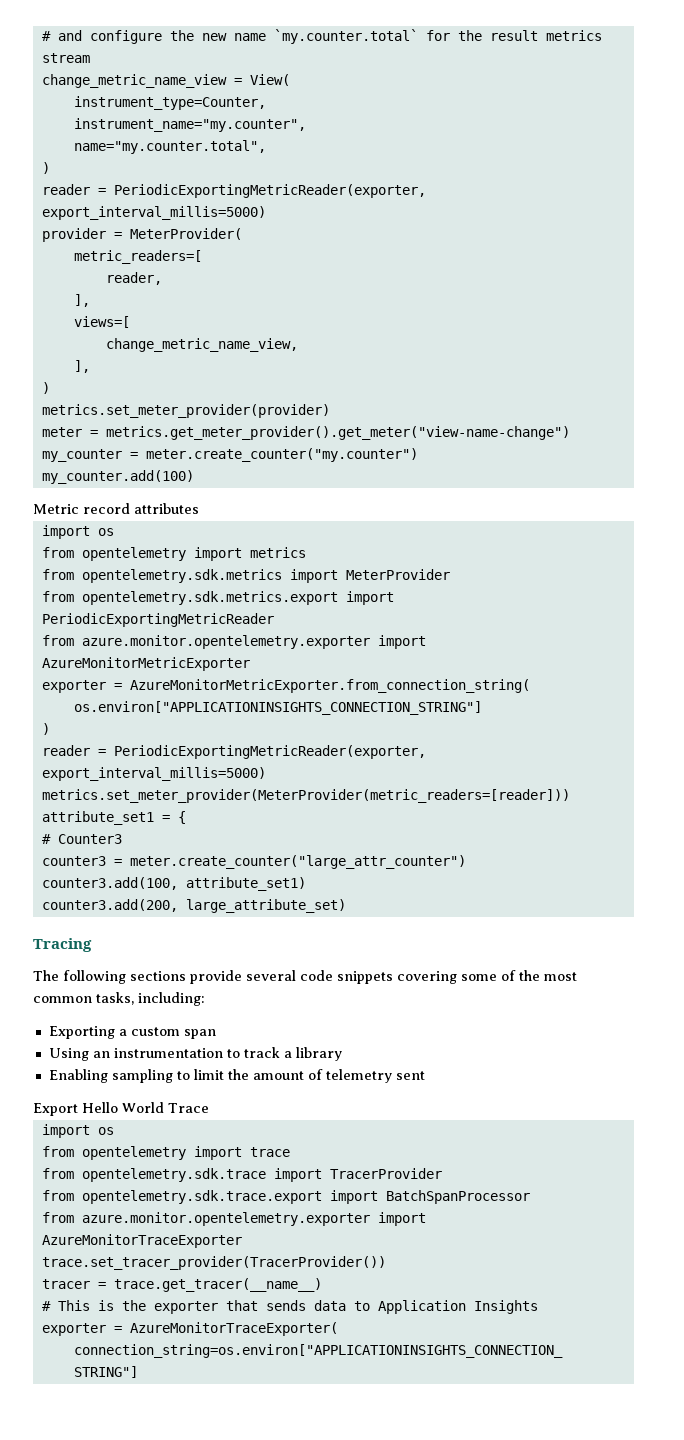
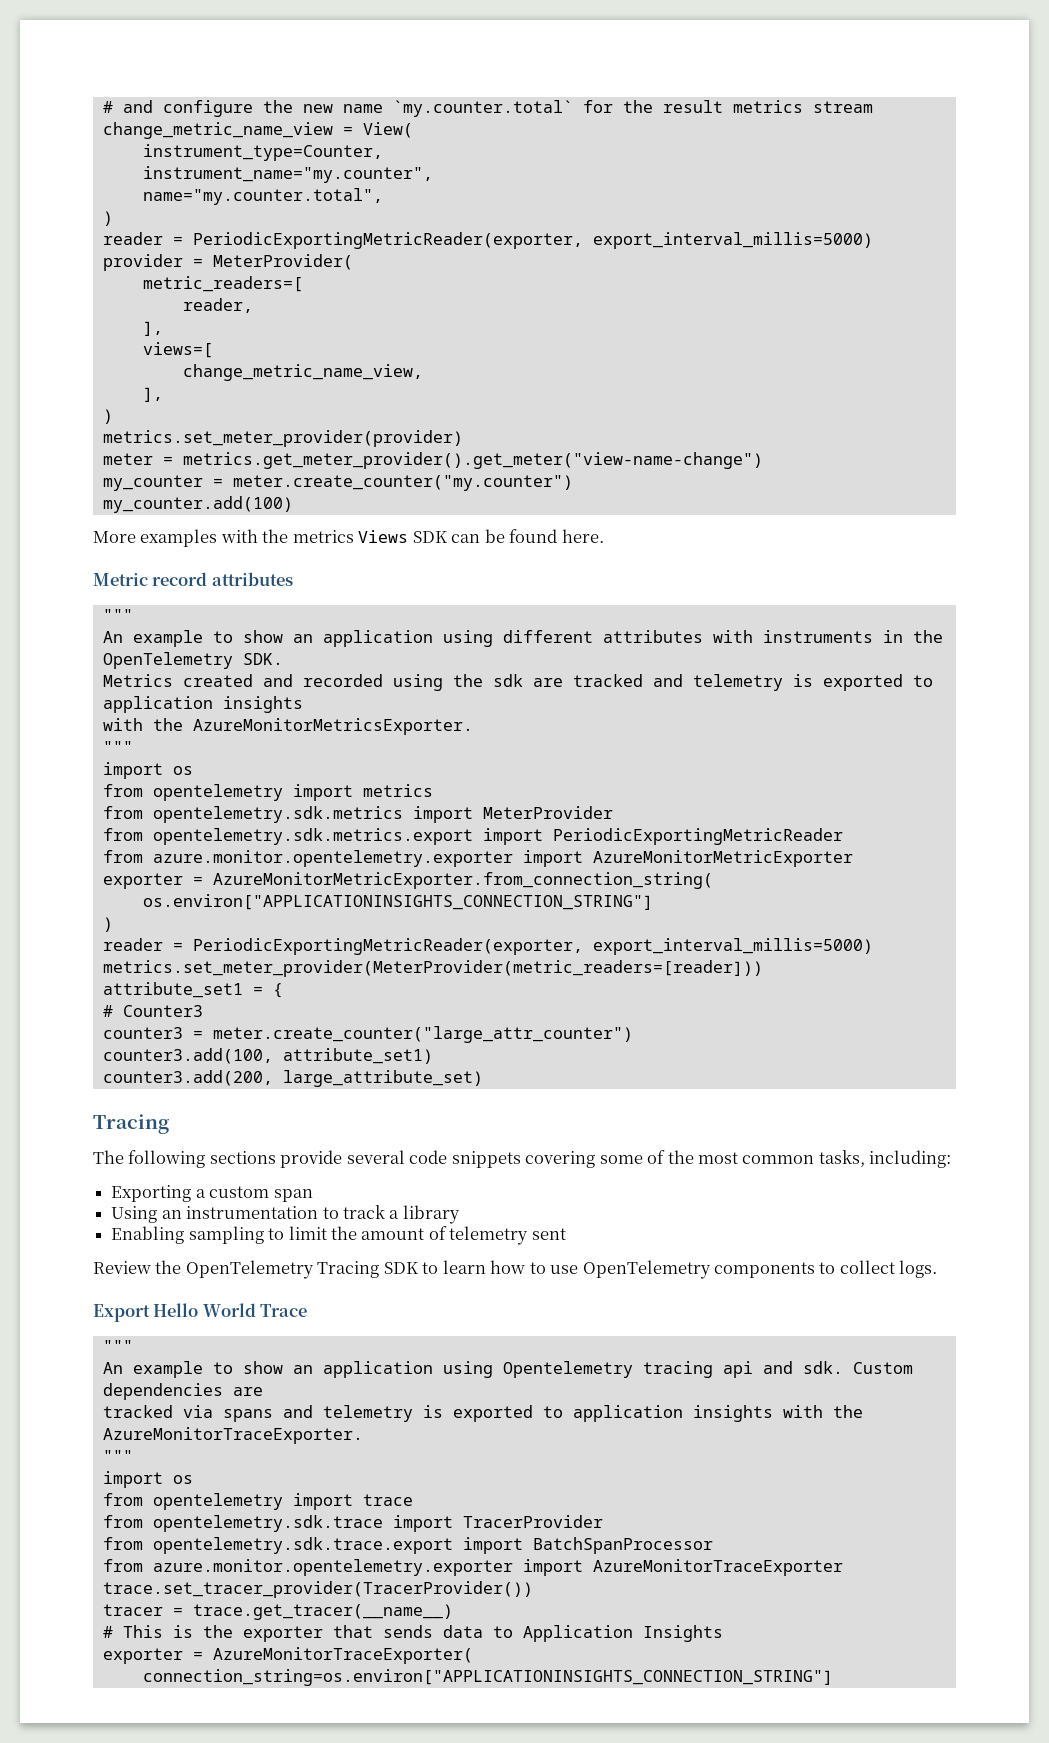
[33,503,199,514] Metric record attributes -> [93,529,604,547] [93,572,293,586] [102,609,133,621] [102,630,943,647] [102,652,283,669] [102,674,933,691] [102,696,303,713] [102,718,473,735] [102,741,133,753] More examples with the metrics Views SDK can be found here. // Metric record attributes // """ // An example to show an application using different attributes with instruments in the OpenTelemetry SDK. // Metrics created and recorded using the sdk are tracked and telemetry is exported to application insights // with the AzureMonitorMetricsExporter. // """
[33,1102,209,1116] Export Hello World Trace -> [93,1260,938,1279] [93,1303,308,1322] [102,1340,133,1352] [102,1361,913,1378] [102,1383,263,1400] [102,1405,863,1422] [102,1427,363,1444] [102,1450,133,1462] Review the OpenTelemetry Tracing SDK to learn how to use OpenTelemetry components to collect logs. // Export Hello World Trace // """ // An example to show an application using Opentelemetry tracing api and sdk. Custom dependencies are // tracked via spans and telemetry is exported to application insights with the AzureMonitorTraceExporter. // """

